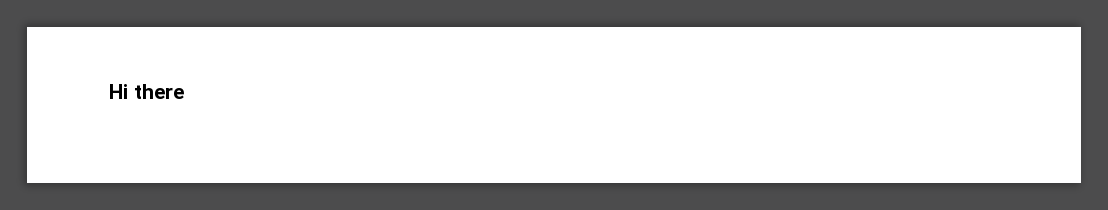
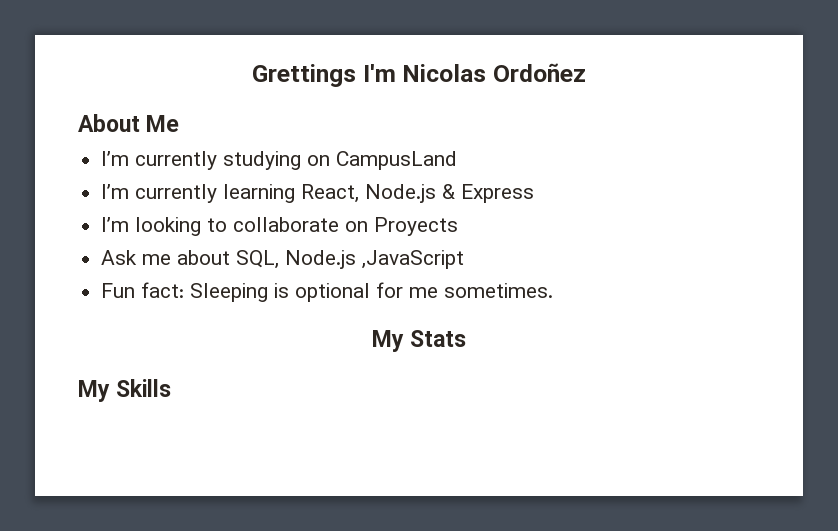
[109,84,184,99] Hi there -> [252,63,586,87] [78,114,180,132] [101,151,458,170] [101,184,535,203] [101,217,459,236] [101,250,465,269] [101,282,554,302] [371,330,467,352] [78,379,172,402] Grettings I'm Nicolas Ordoñez // About Me // I’m currently studying on CampusLand // I’m currently learning React, Node.js & Express // I’m looking to collaborate on Proyects // Ask me about SQL, Node.js ,JavaScript // Fun fact: Sleeping is optional for me sometimes. // My Stats // My Skills

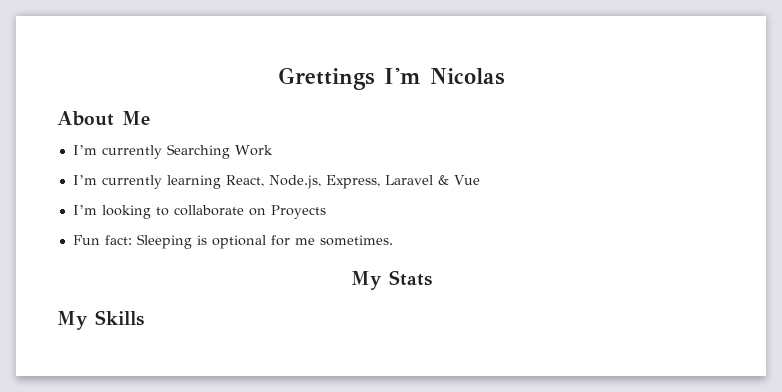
[492,63,586,82] Ordoñez -> (505, 76) none
[223,151,458,170] studying on CampusLand -> [166,144,273,159] Searching Work
[365,184,535,203] Node.js & Express -> [268,175,480,189] Node.js, Express, Laravel & Vue
[101,250,465,269] // Ask me about SQL, Node.js ,JavaScript -> (326, 212) none

